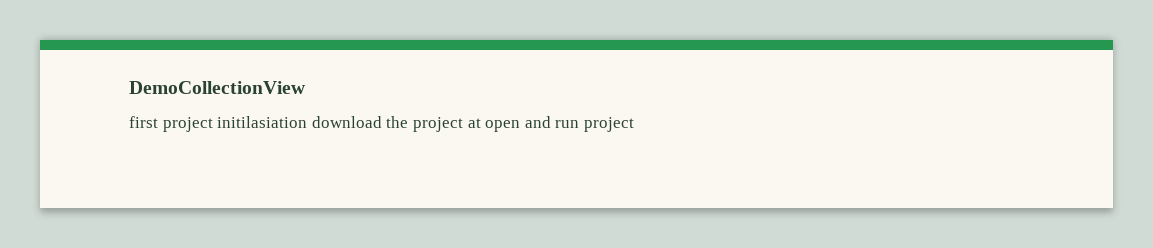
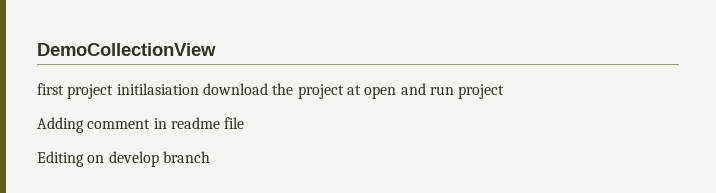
(634, 124) none -> [37,117,245,133] [37,151,210,167] // Adding comment in readme file // Editing on develop branch

